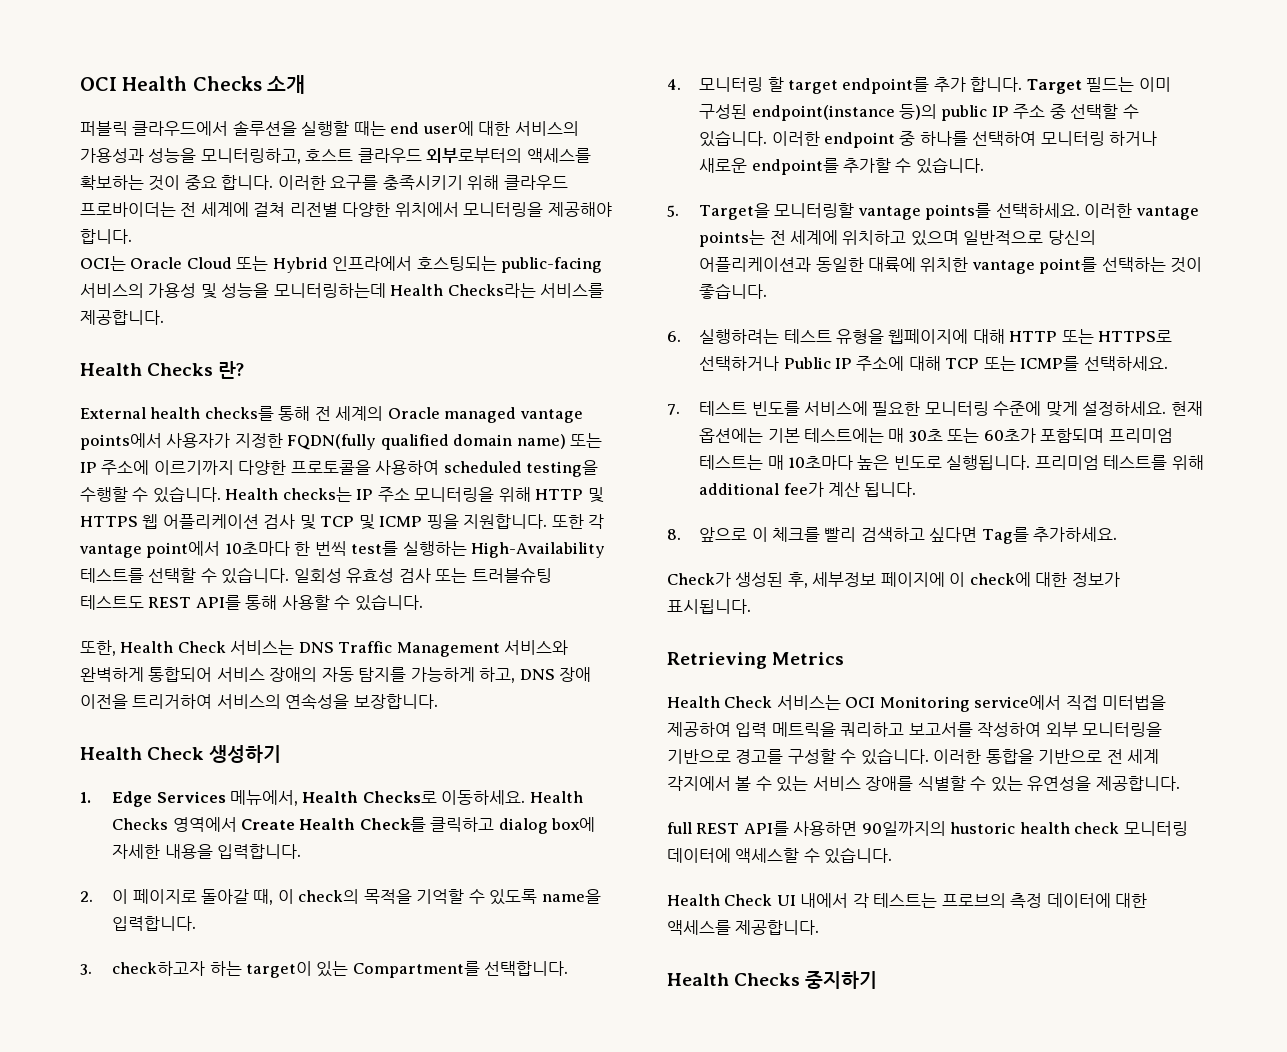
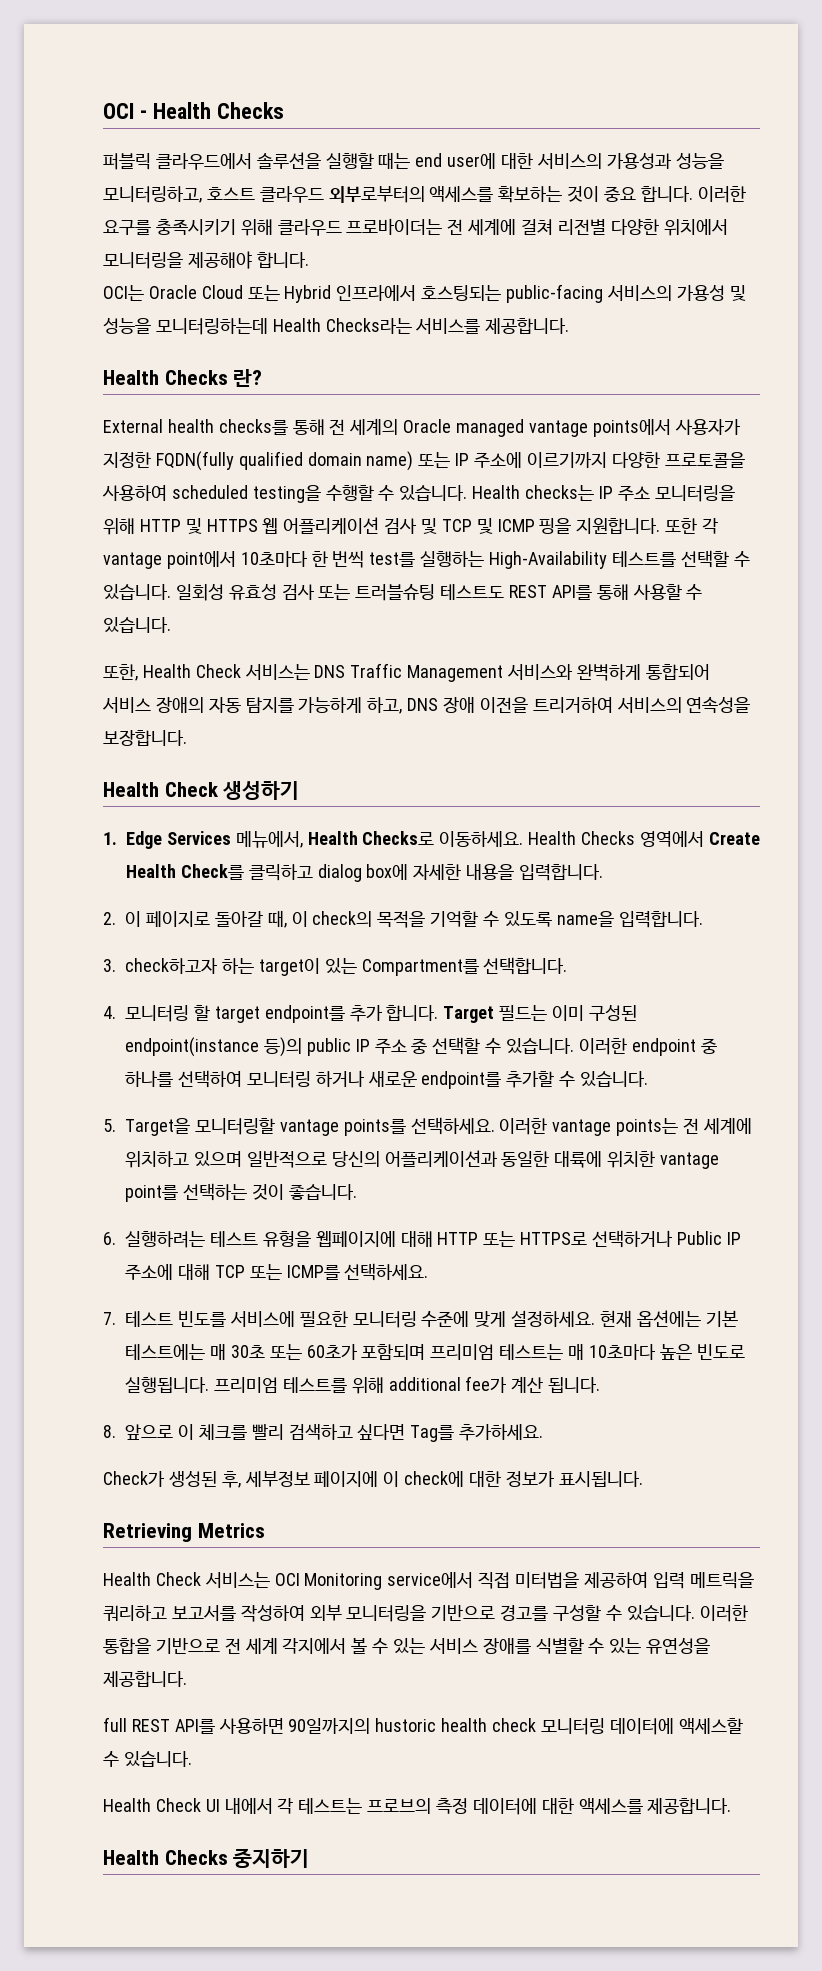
[80,75,306,94] OCI Health Checks 소개 -> [103,102,284,119] OCI - Health Checks

